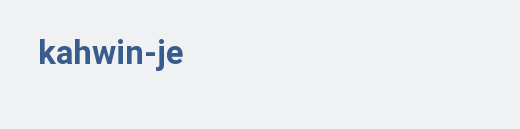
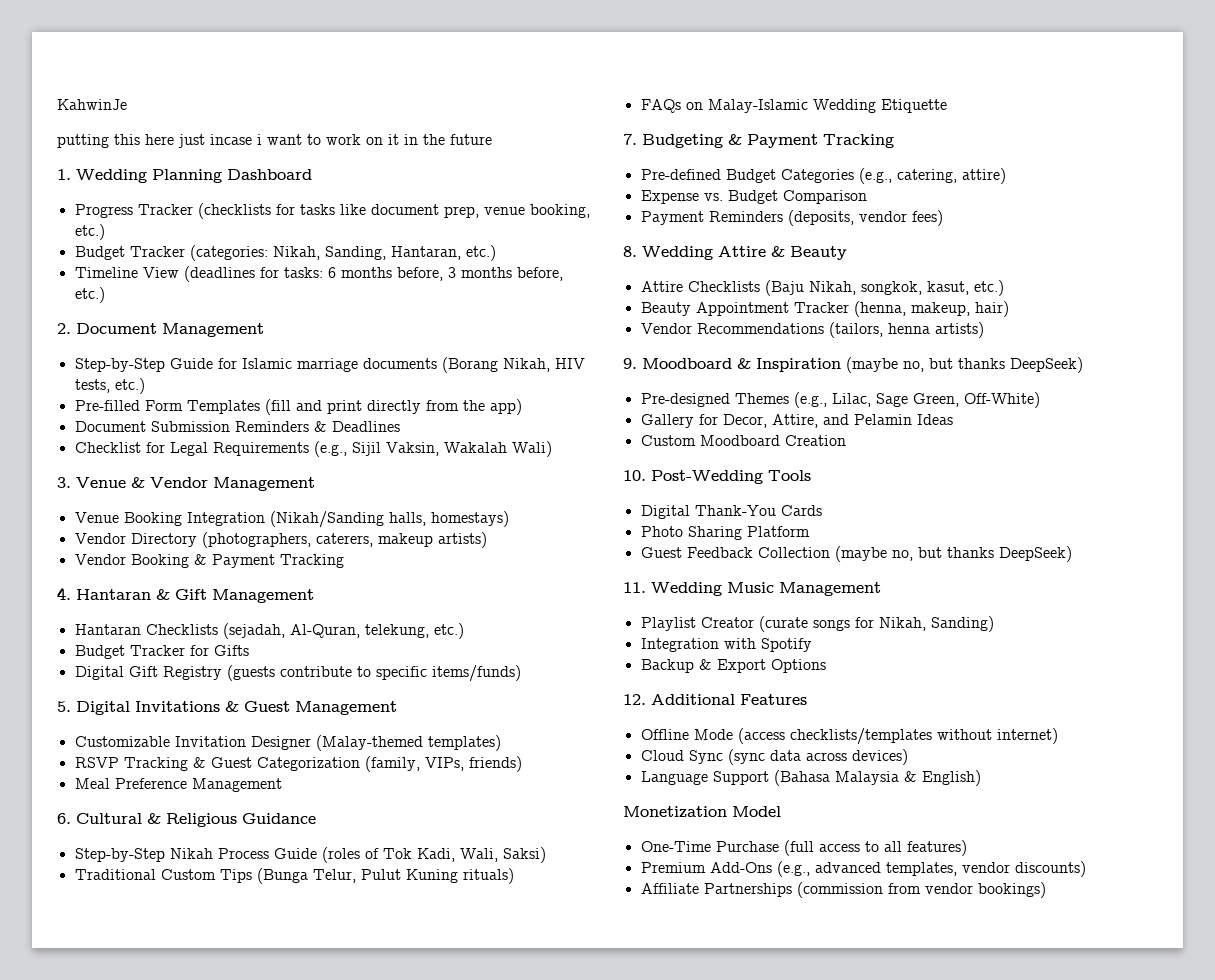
[38,39,183,71] kahwin-je -> [57,99,127,110] [57,134,492,148] [57,169,312,183] [74,203,590,219] [74,224,105,240] [74,245,496,261] [74,266,563,282] [74,287,105,303] [57,323,264,337] [74,357,585,373] [74,378,145,394] [74,399,522,415] [74,421,400,432] [74,441,552,457] [57,477,315,491] [74,511,509,528] [74,532,487,548] [74,554,344,568] [57,587,314,603] [74,623,464,639] [74,645,249,659] [74,665,521,682] [57,701,397,715] [74,735,501,751] [74,756,522,772] [74,778,282,792] [57,813,316,827] [74,847,546,863] [74,868,514,884] [640,99,947,113] [623,134,894,148] [640,168,1006,184] [640,190,867,204] [640,210,943,226] [623,246,847,260] [640,280,1004,296] [640,301,1009,317] [640,322,984,338] [623,357,1083,373] [640,392,1040,408] [640,414,953,428] [640,435,846,446] [623,470,811,484] [640,505,822,519] [640,526,810,540] [640,546,1072,562] [623,582,881,596] [640,616,994,632] [640,638,812,652] [640,659,826,673] [623,694,807,705] [640,728,1058,745] [640,749,908,765] [640,770,981,786] [623,806,781,818] [640,840,967,856] [640,861,1086,877] [640,882,1046,898] KahwinJe // putting this here just incase i want to work on it in the future // 1. Wedding Planning Dashboard // Progress Tracker (checklists for tasks like document prep, venue booking, etc.) // Budget Tracker (categories: Nikah, Sanding, Hantaran, etc.) // Timeline View (deadlines for tasks: 6 months before, 3 months before, etc.) // 2. Document Management // Step-by-Step Guide for Islamic marriage documents (Borang Nikah, HIV tests, etc.) // Pre-filled Form Templates (fill and print directly from the app) // Document Submission Reminders & Deadlines // Checklist for Legal Requirements (e.g., Sijil Vaksin, Wakalah Wali) // 3. Venue & Vendor Management // Venue Booking Integration (Nikah/Sanding halls, homestays) // Vendor Directory (photographers, caterers, makeup artists) // Vendor Booking & Payment Tracking // 4. Hantaran & Gift Management // Hantaran Checklists (sejadah, Al-Quran, telekung, etc.) // Budget Tracker for Gifts // Digital Gift Registry (guests contribute to specific items/funds) // 5. Digital Invitations & Guest Management // Customizable Invitation Designer (Malay-themed templates) // RSVP Tracking & Guest Categorization (family, VIPs, friends) // Meal Preference Management // 6. Cultural & Religious Guidance // Step-by-Step Nikah Process Guide (roles of Tok Kadi, Wali, Saksi) // Traditional Custom Tips (Bunga Telur, Pulut Kuning rituals) // FAQs on Malay-Islamic Wedding Etiquette // 7. Budgeting & Payment Tracking // Pre-defined Budget Categories (e.g., catering, attire) // Expense vs. Budget Comparison // Payment Reminders (deposits, vendor fees) // 8. Wedding Attire & Beauty // Attire Checklists (Baju Nikah, songkok, kasut, etc.) // Beauty Appointment Tracker (henna, makeup, hair) // Vendor Recommendations (tailors, henna artists) // 9. Moodboard & Inspiration (maybe no, but thanks DeepSeek) // Pre-designed Themes (e.g., Lilac, Sage Green, Off-White) // Gallery for Decor, Attire, and Pelamin Ideas // Custom Moodboard Creation // 10. Post-Wedding Tools // Digital Thank-You Cards // Photo Sharing Platform // Guest Feedback Collection (maybe no, but thanks DeepSeek) // 11. Wedding Music Management // Playlist Creator (curate songs for Nikah, Sanding) // Integration with Spotify // Backup & Export Options // 12. Additional Features // Offline Mode (access checklists/templates without internet) // Cloud Sync (sync data across devices) // Language Support (Bahasa Malaysia & English) // Monetization Model // One-Time Purchase (full access to all features) // Premium Add-Ons (e.g., advanced templates, vendor discounts) // Affiliate Partnerships (commission from vendor bookings)

